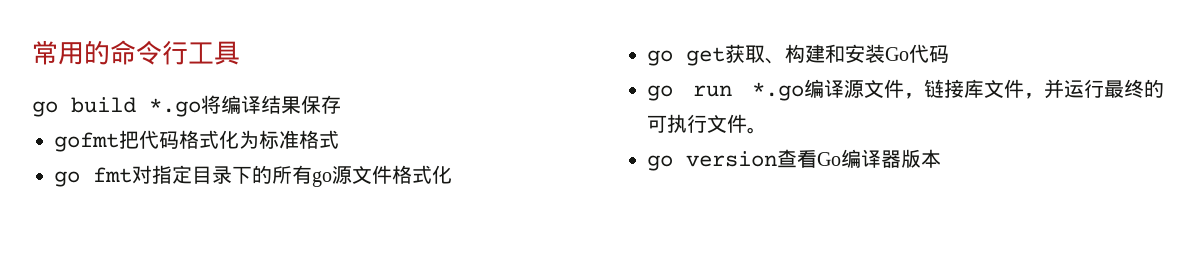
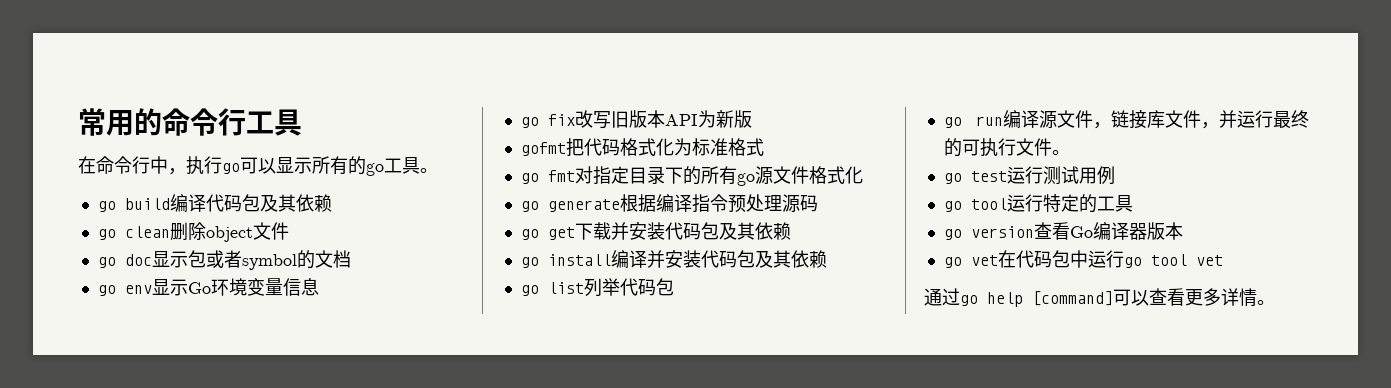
[32,95,341,117] go build *.go将编译结果保存 -> [78,156,438,176] [97,194,332,212] [97,222,289,242] [97,250,351,270] [97,278,319,296] [520,110,752,129] 在命令行中，执行go可以显示所有的go工具。 // go build编译代码包及其依赖 // go clean删除object文件 // go doc显示包或者symbol的文档 // go env显示Go环境变量信息 // go fix改写旧版本API为新版
[686,44,949,66] get获取、构建和安装Go代码 -> [547,194,818,213] [520,222,791,240] [520,250,827,268] [520,278,674,297] generate根据编译指令预处理源码 // go get下载并安装代码包及其依赖 // go install编译并安装代码包及其依赖 // go list列举代码包
[752,82,804,101] *.go -> (1003, 121) none
(767, 130) none -> [943,166,1115,185] [943,194,1133,213] // go test运行测试用例 // go tool运行特定的工具
(941, 158) none -> [943,250,1223,268] [924,288,1275,307] // go vet在代码包中运行go tool vet // 通过go help [command]可以查看更多详情。

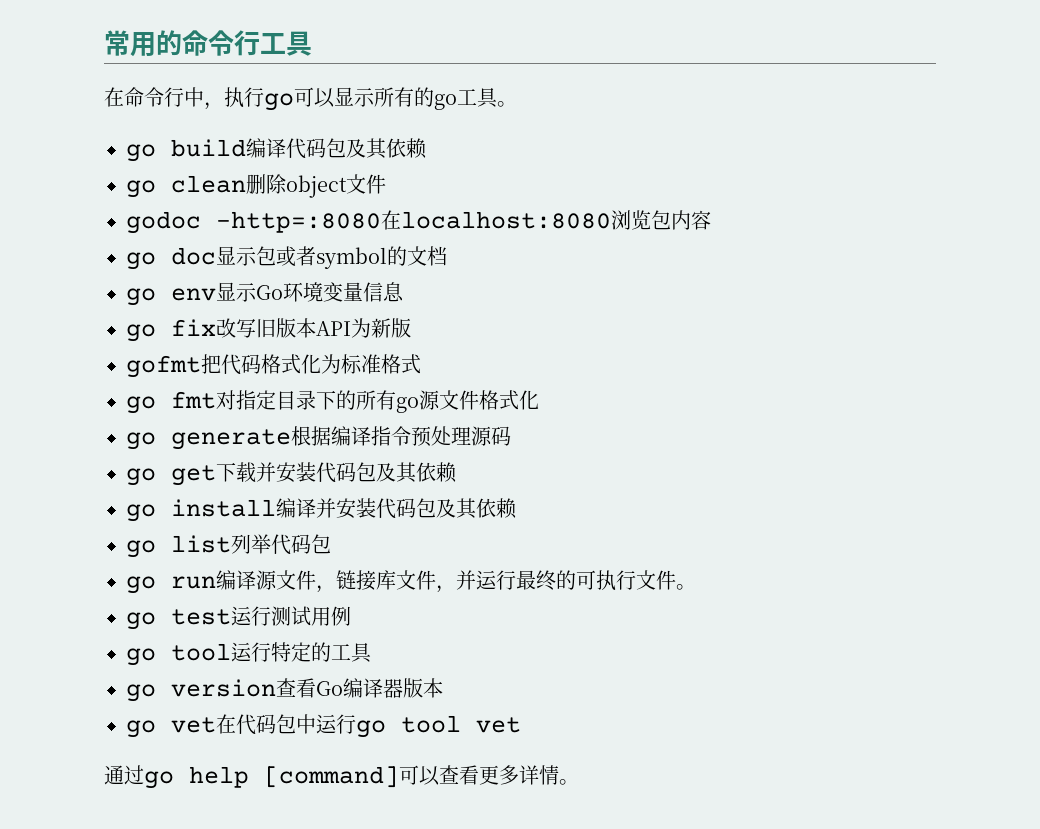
(289, 231) none -> [126,210,711,234] // godoc -http=:8080在localhost:8080浏览包内容

